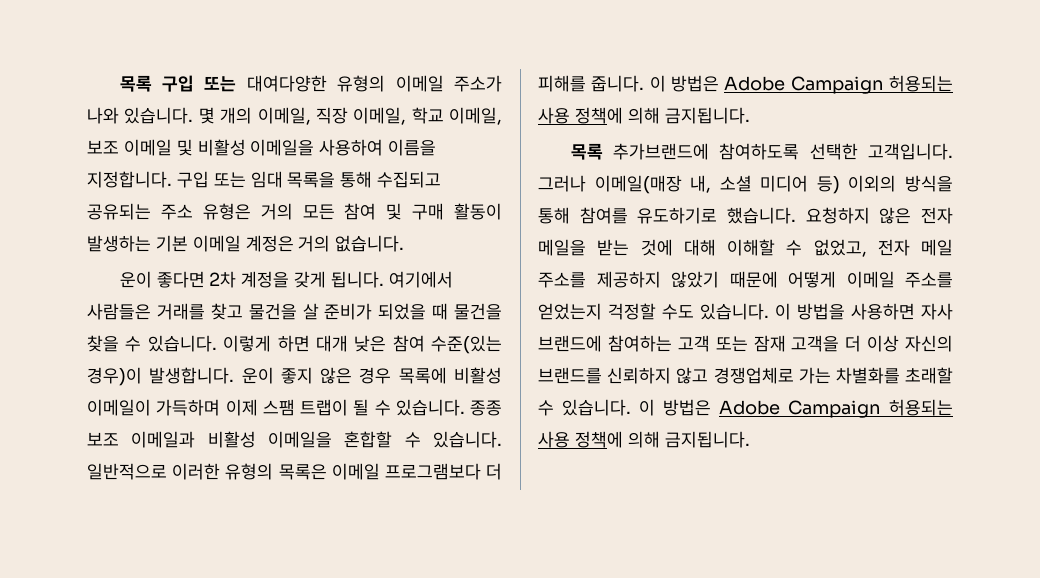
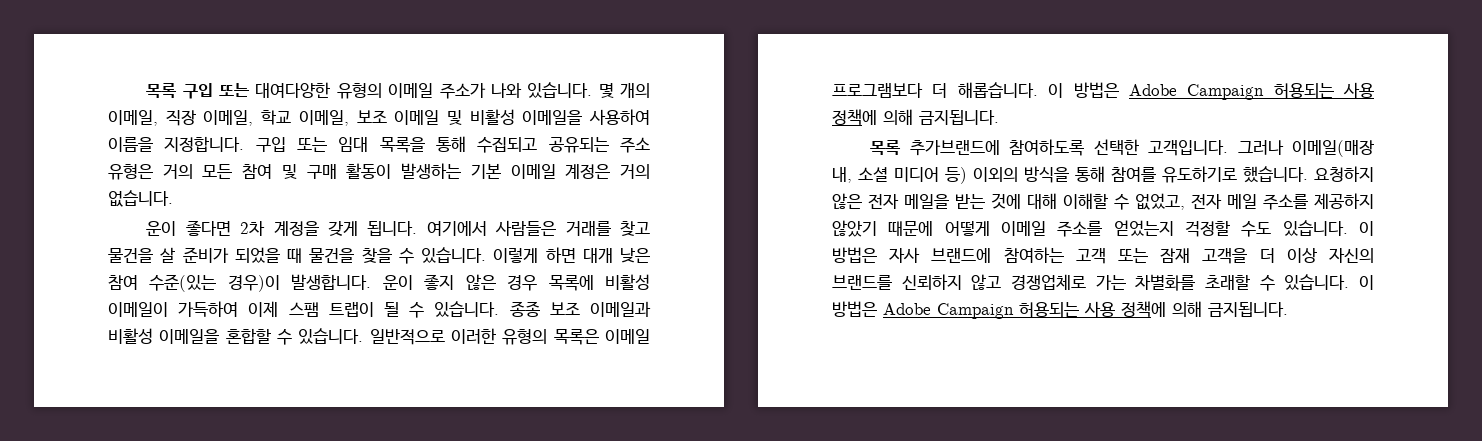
[156,399,221,416] 가득하며 -> [178,301,239,317] 가득하여
[538,75,645,92] 피해를 줍니다. -> [957,82,1038,98] 해롭습니다.
[797,303,915,320] 방법을 사용하면 -> [832,247,877,263] 방법은

